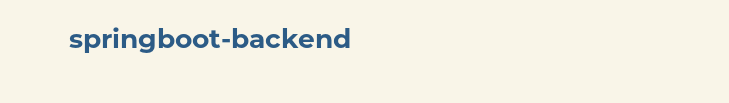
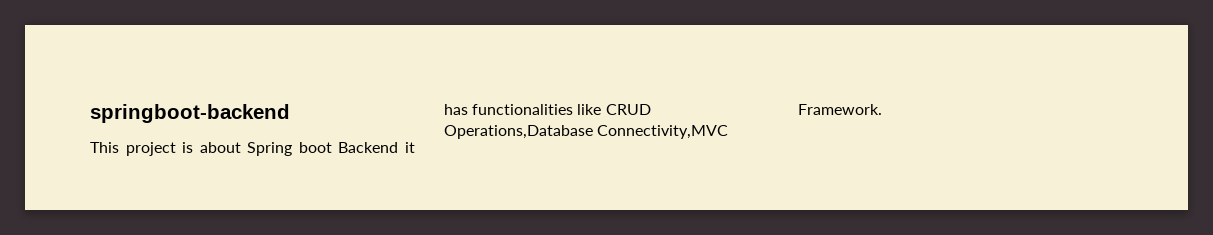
(351, 40) none -> [90,142,415,156] [444,104,651,115] [444,125,729,139] [798,104,882,115] // This project is about Spring boot Backend it has functionalities like CRUD Operations,Database Connectivity,MVC Framework.

